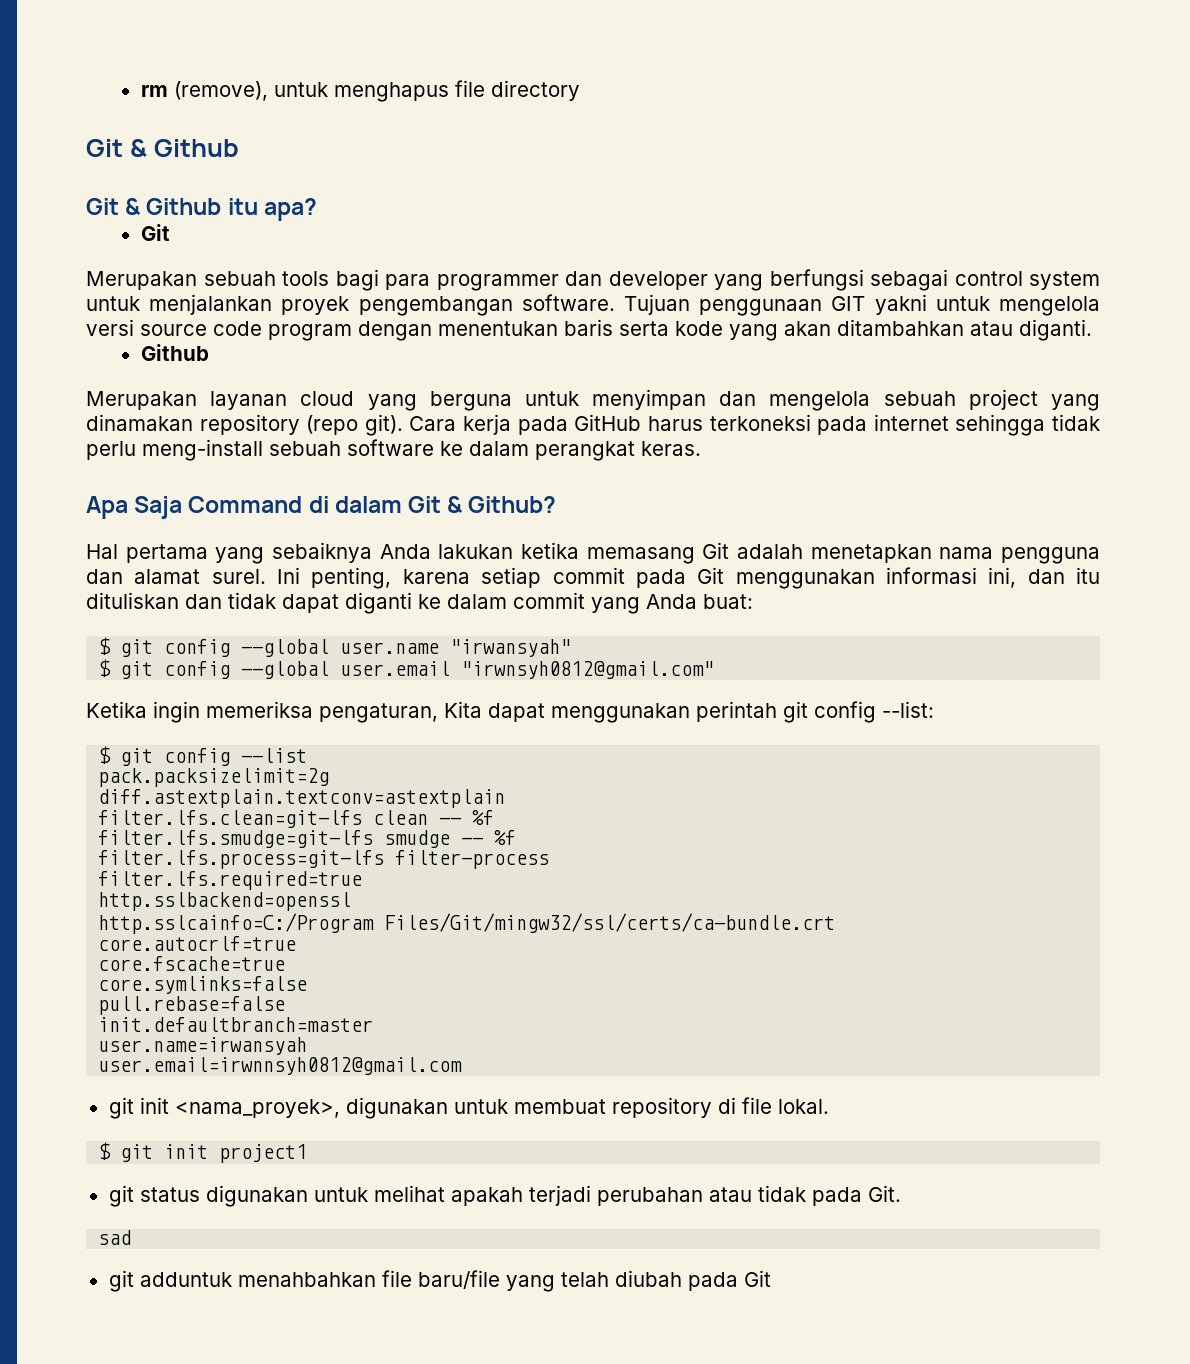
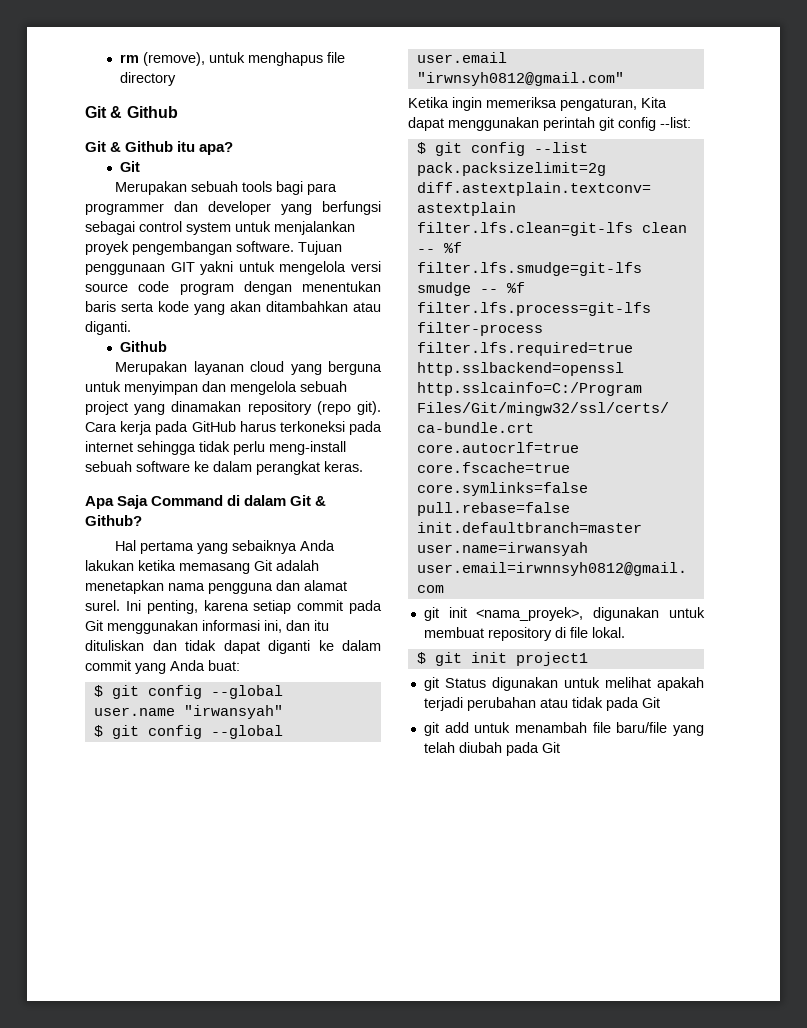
[139,1187,200,1202] status -> [444,678,486,688] Status
[867,1185,901,1202] [98,1230,132,1245] [108,1270,376,1292] Git. // sad // git adduntuk menahbahkan -> [641,697,660,708] [423,722,587,736] Git // git add untuk menambah

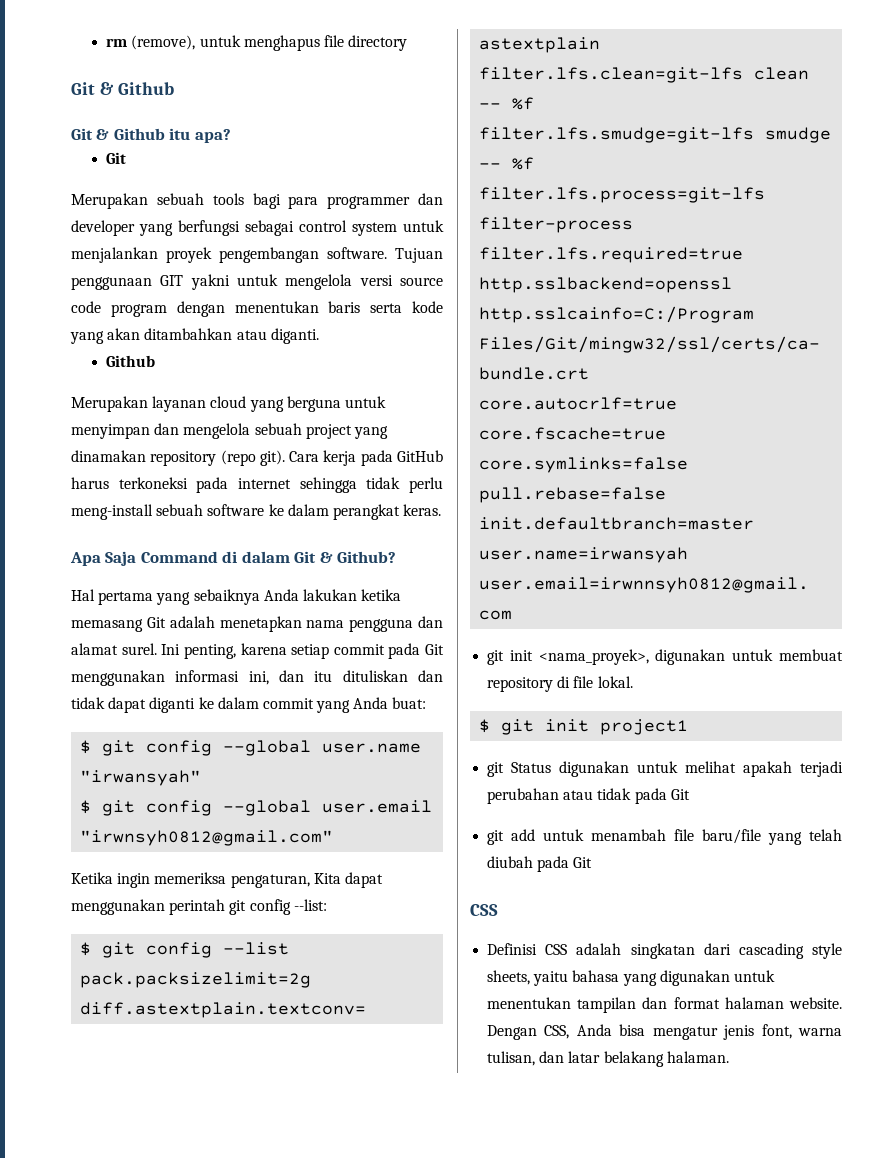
(560, 747) none -> [470,904,498,916] [487,943,842,959] [487,970,775,986] [487,997,842,1013] [487,1024,842,1040] [487,1051,729,1067] // CSS // Definisi CSS adalah singkatan dari cascading style sheets, yaitu bahasa yang digunakan untuk menentukan tampilan dan format halaman website. Dengan CSS, Anda bisa mengatur jenis font, warna tulisan, dan latar belakang halaman.

